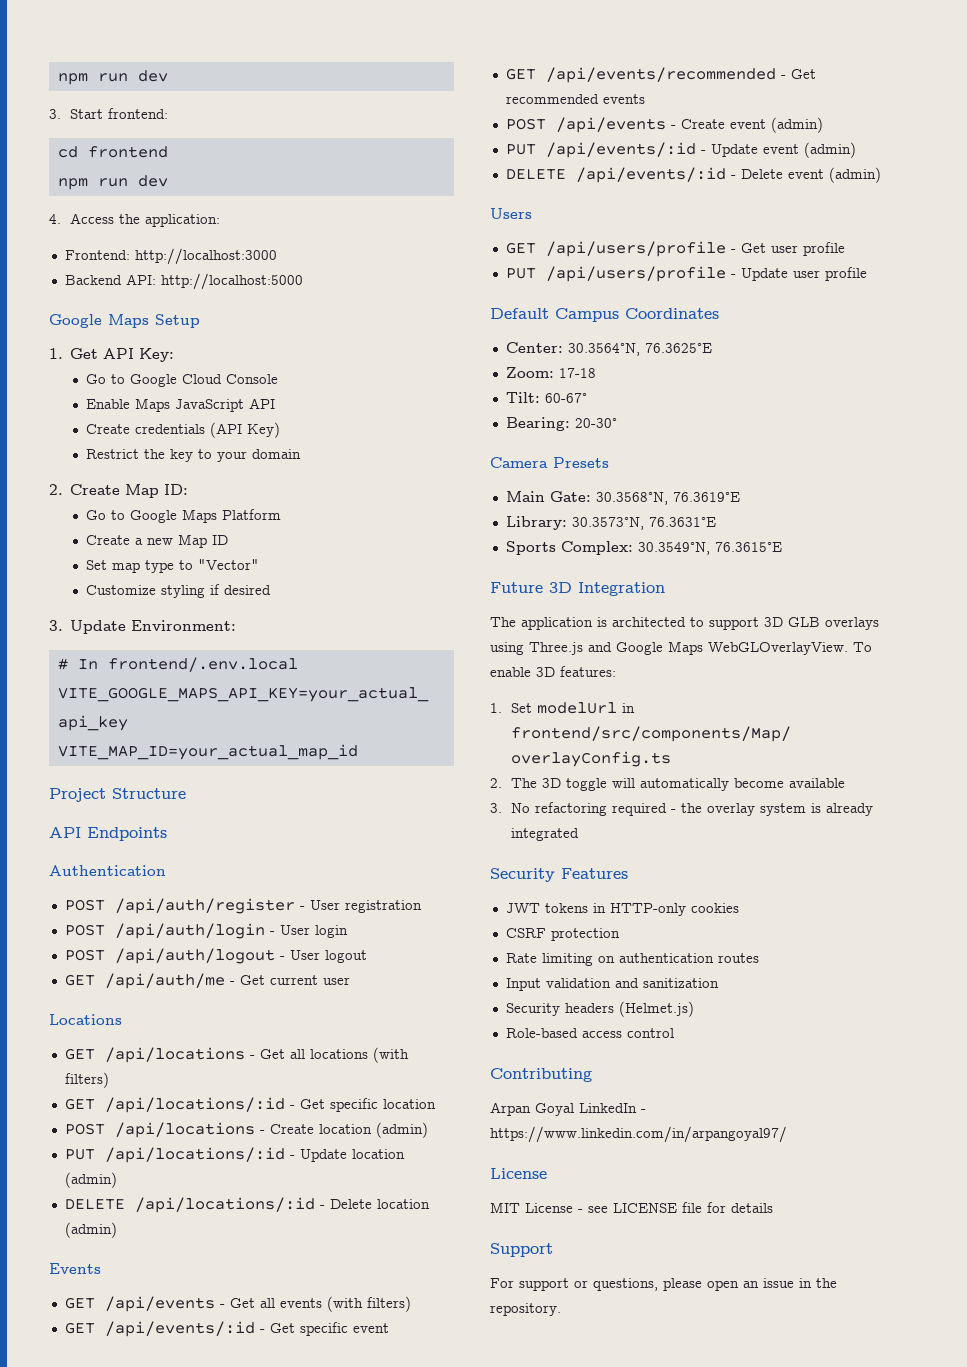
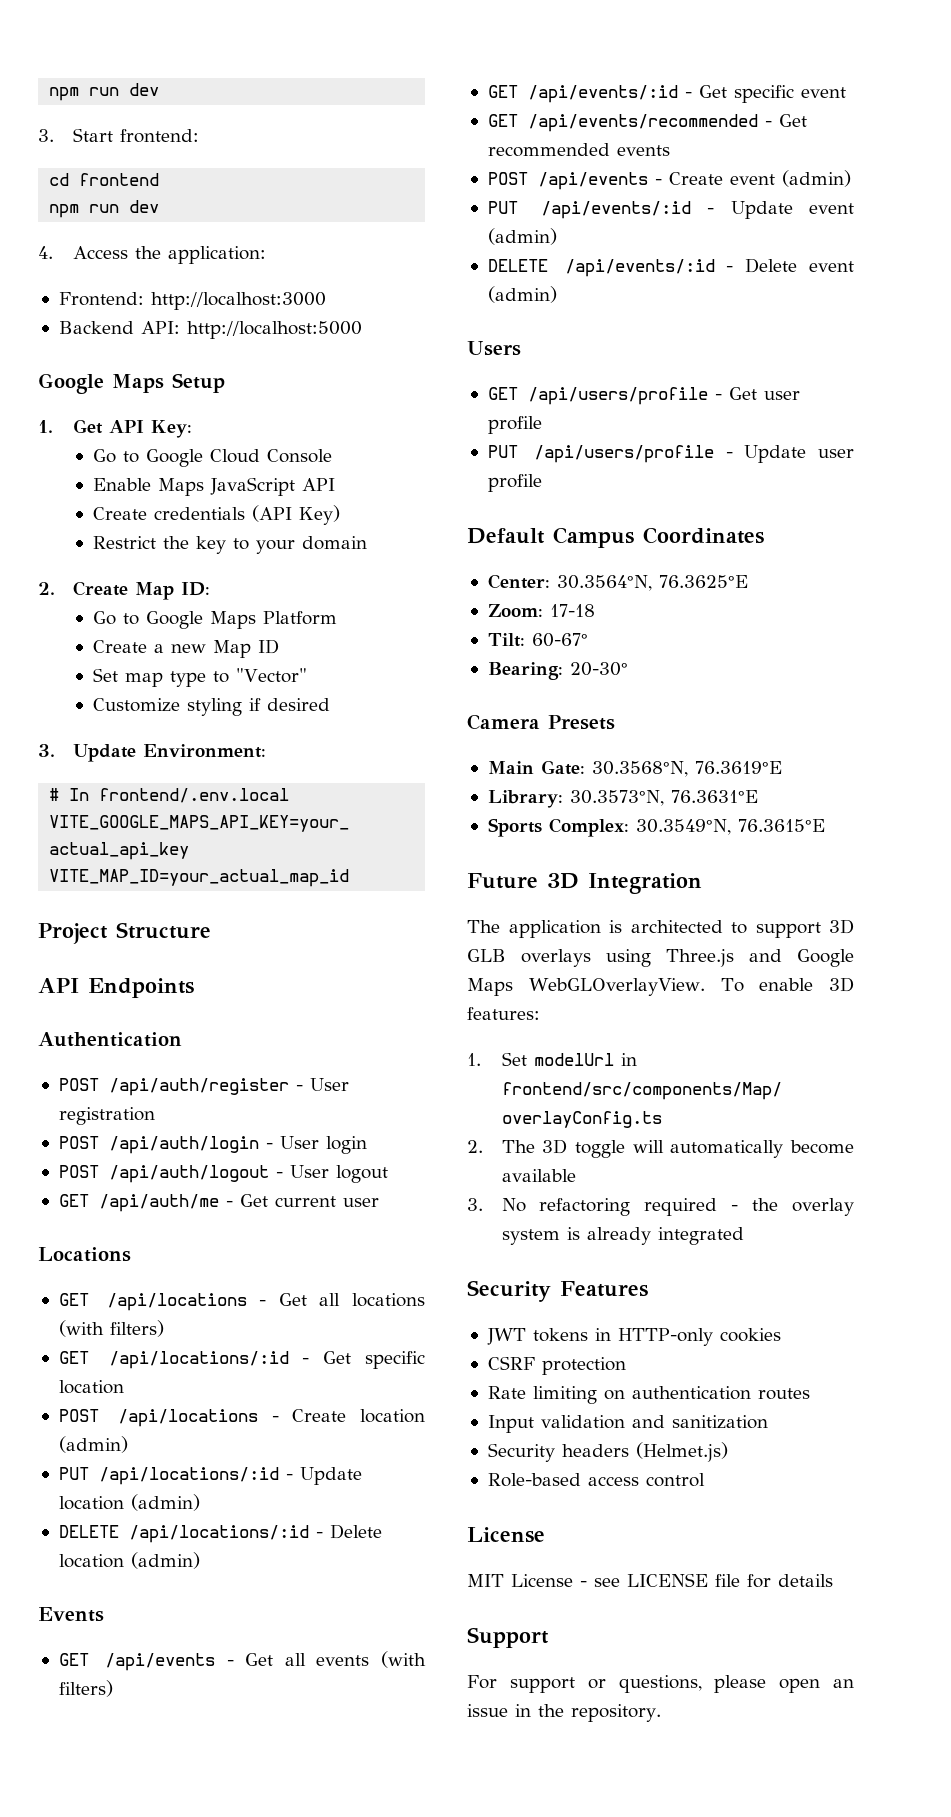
[490,1068,592,1082] [490,1102,646,1116] [490,1126,787,1143] // Contributing // Arpan Goyal LinkedIn - https://www.linkedin.com/in/arpangoyal97/ -> (705, 1480) none

